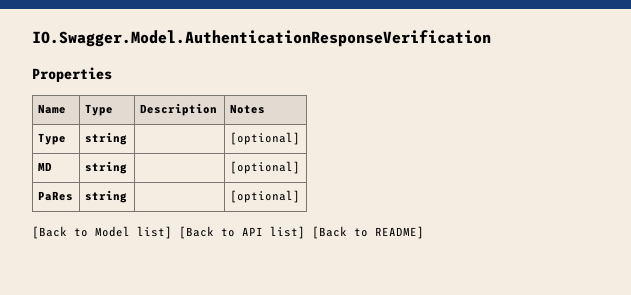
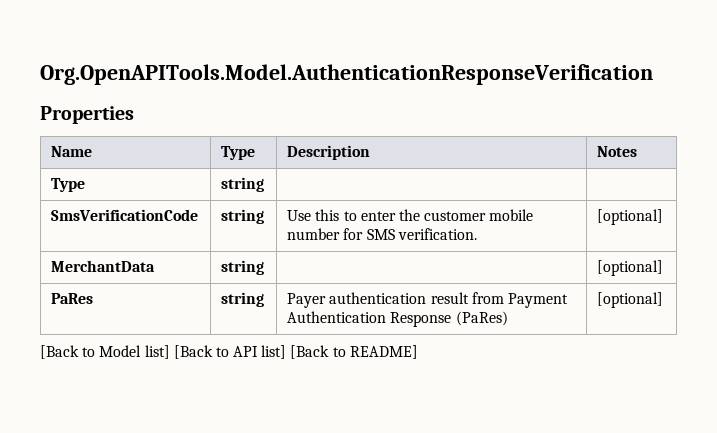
[32,30,491,47] IO.Swagger.Model.AuthenticationResponseVerification -> [40,64,653,85] Org.OpenAPITools.Model.AuthenticationResponseVerification
[229,132,300,145] [37,162,52,171] [optional] // MD -> [51,209,199,221] [221,209,265,224] [287,209,534,221] [287,228,477,240] [597,209,664,225] [51,260,156,272] // SmsVerificationCode | string | Use this to enter the customer mobile number for SMS verification. | [optional] // MerchantData
(127, 196) none -> [287,292,568,308] [287,311,508,327] Payer authentication result from Payment Authentication Response (PaRes)

